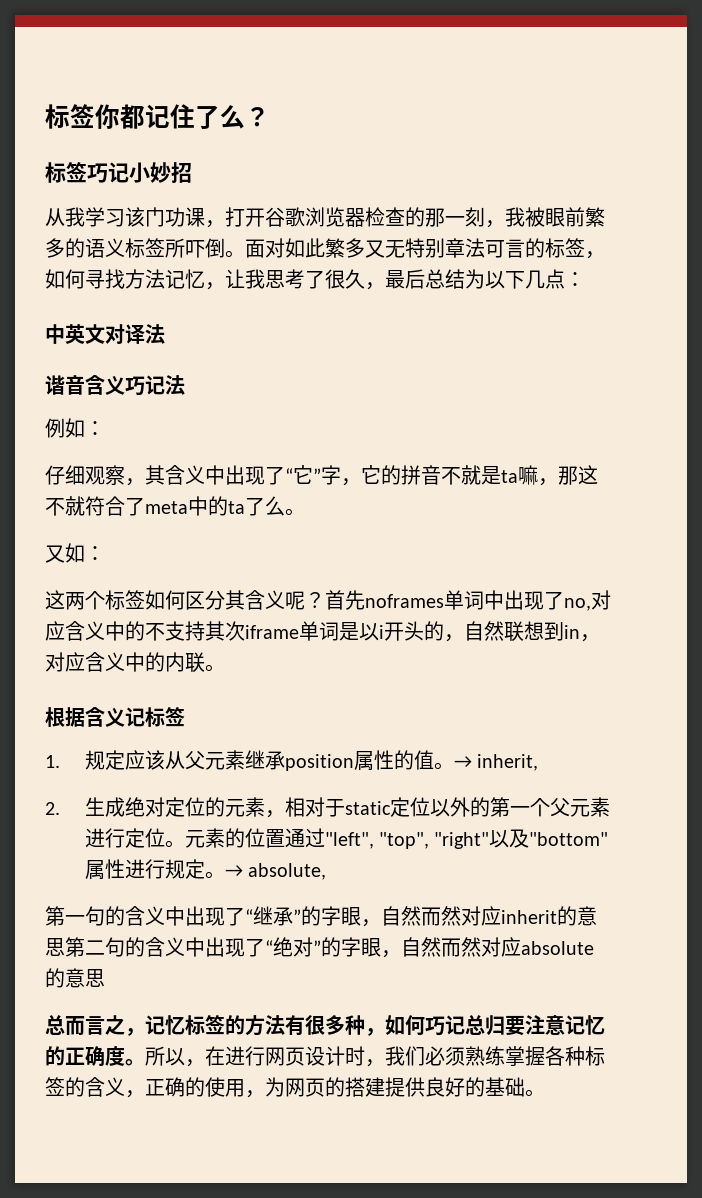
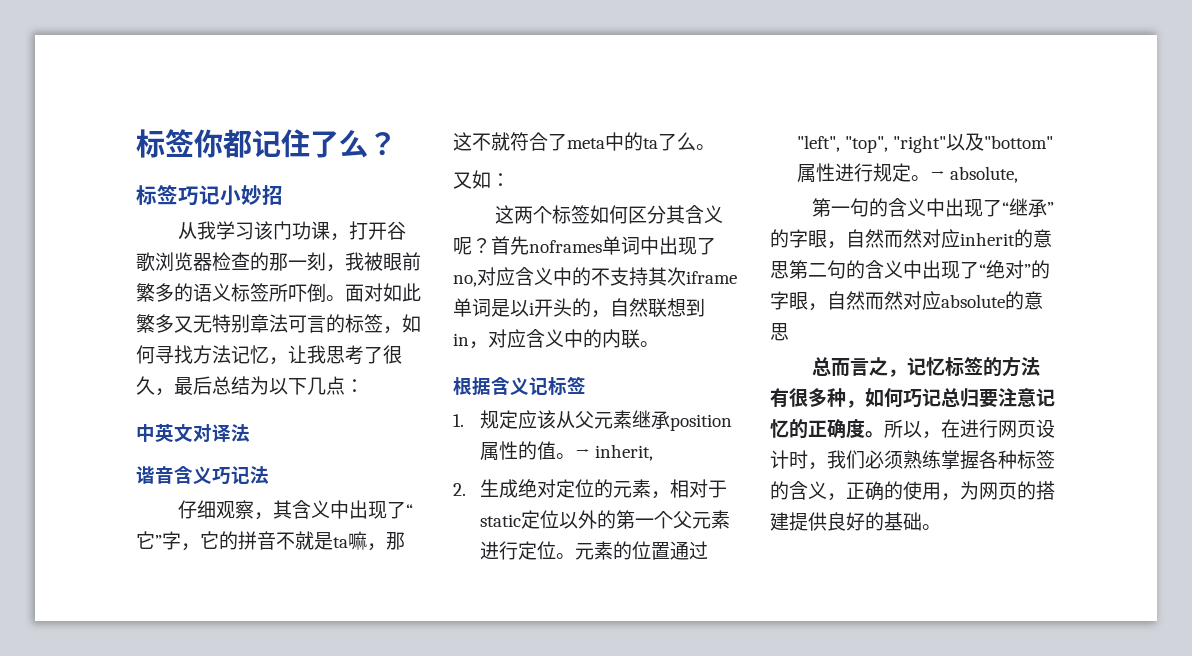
[45,418,105,438] // 例如： -> (269, 475) none

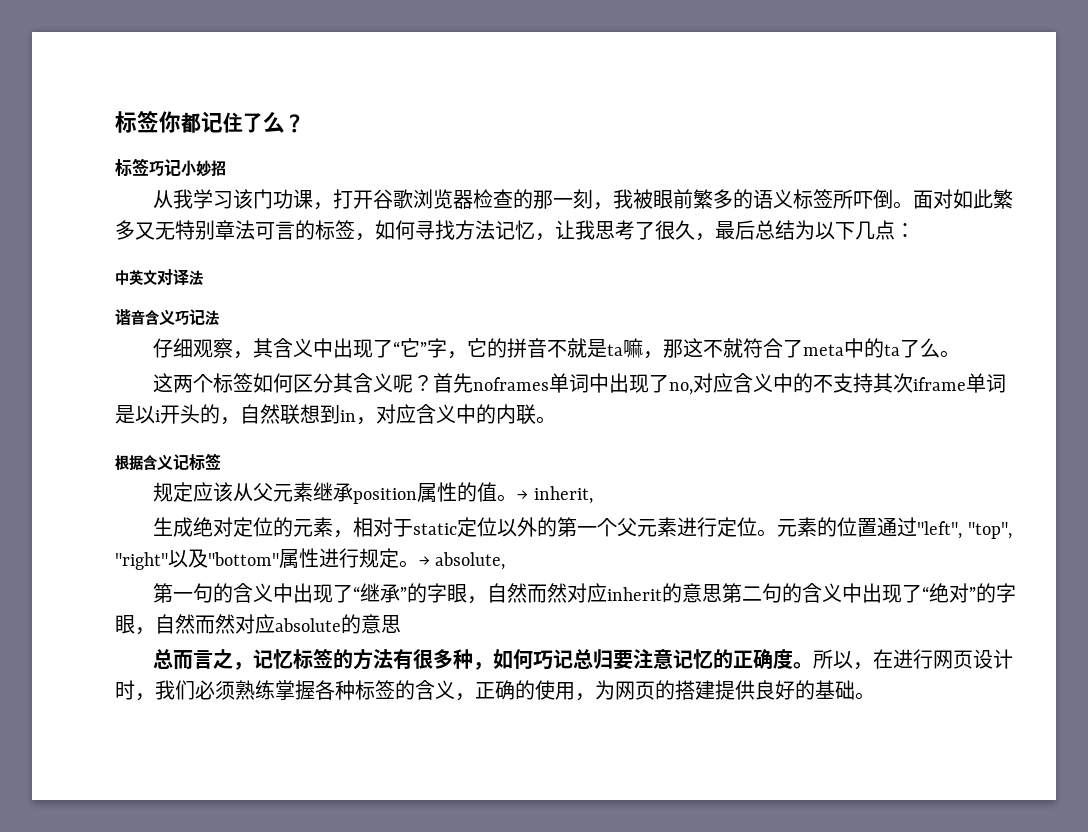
[453,170,510,189] // 又如： -> (961, 354) none
[453,414,464,427] 1. -> (221, 461) none
[453,483,466,496] 2. -> (593, 495) none

